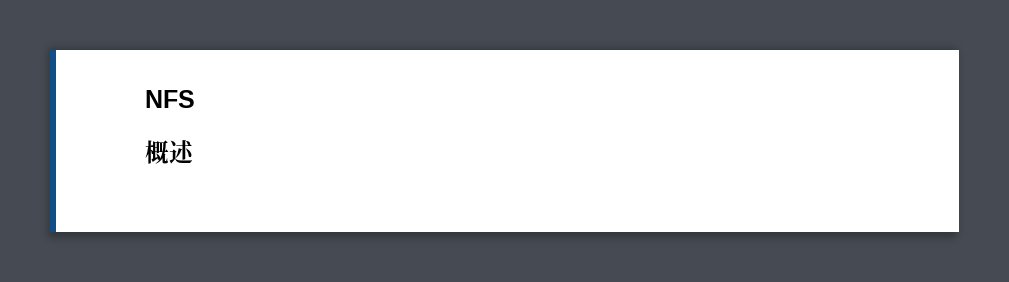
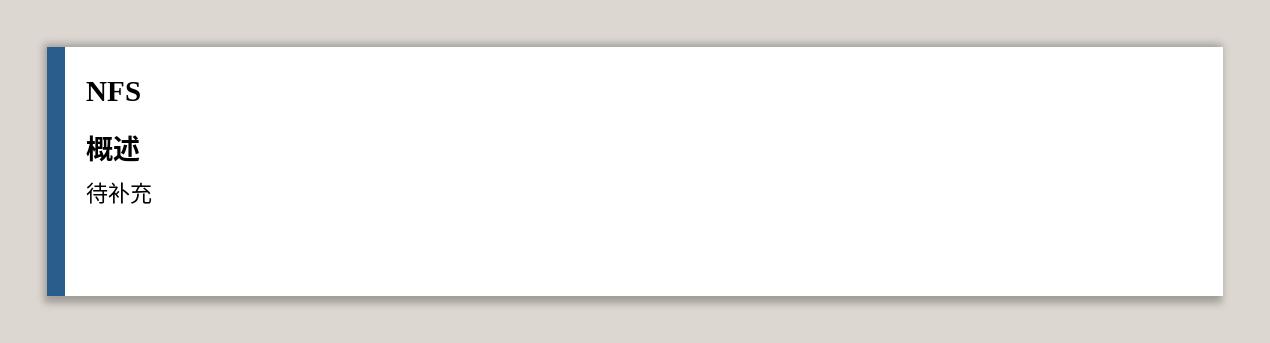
(194, 152) none -> [86,182,152,204] // 待补充

